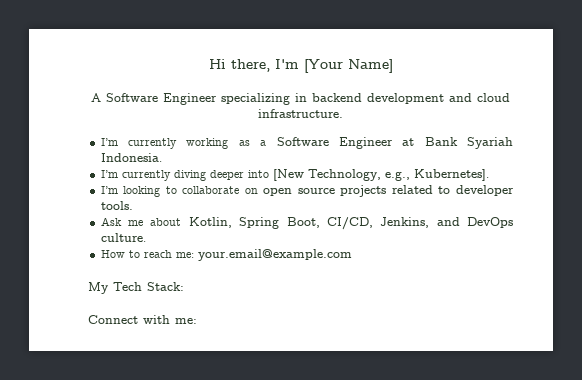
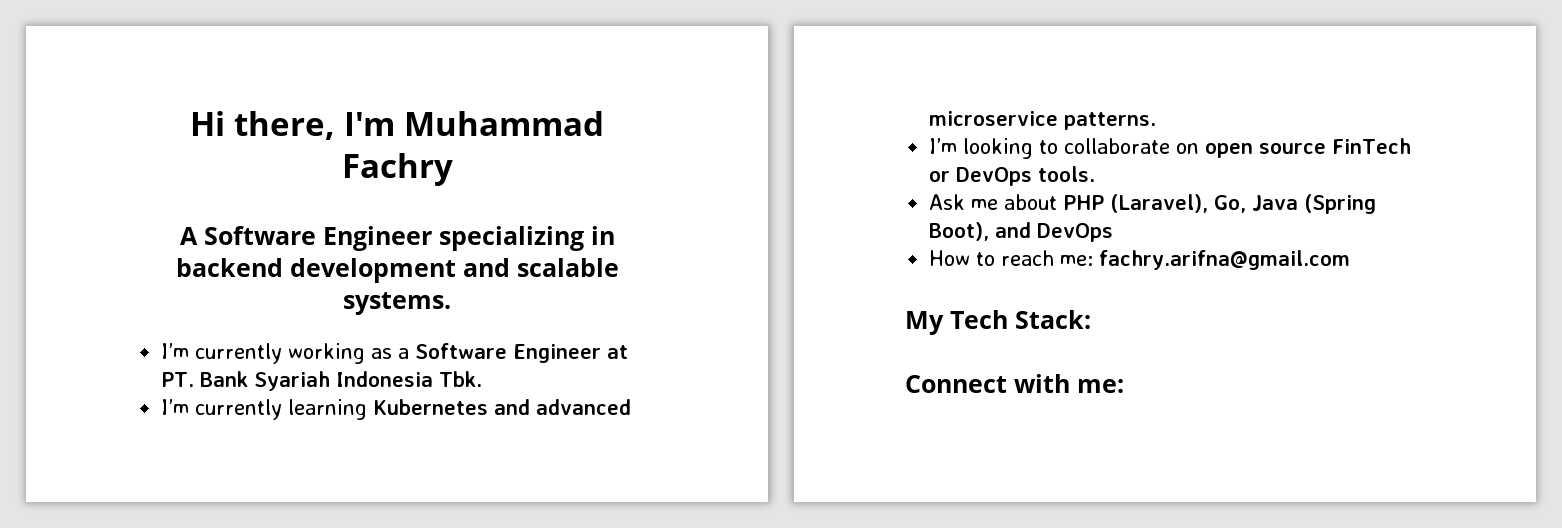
[303,59,393,73] [Your Name] -> [404,111,605,136] [341,153,453,186] Muhammad Fachry
[477,93,510,102] [258,109,343,118] cloud infrastructure. -> [516,258,619,277] [343,292,451,315] scalable systems.
(415, 142) none -> [161,372,195,387] PT.
[100,153,162,162] [100,169,489,181] Indonesia. // I’m currently diving deeper into [New Technology, e.g., Kubernetes]. -> [336,371,483,387] [161,399,632,420] [929,111,1157,130] Indonesia Tbk. // I’m currently learning Kubernetes and advanced microservice patterns.
[340,185,514,197] projects related to developer -> [1332,138,1412,154] [929,167,1033,186] FinTech or DevOps
[188,217,430,230] Kotlin, Spring Boot, CI/CD, Jenkins, -> [1063,194,1377,214] [929,222,990,241] PHP (Laravel), Go, Java (Spring Boot),
[100,233,146,242] culture. -> (1114, 232) none
[197,249,352,261] your.email@example.com -> [1099,250,1351,270] fachry.arifna@gmail.com

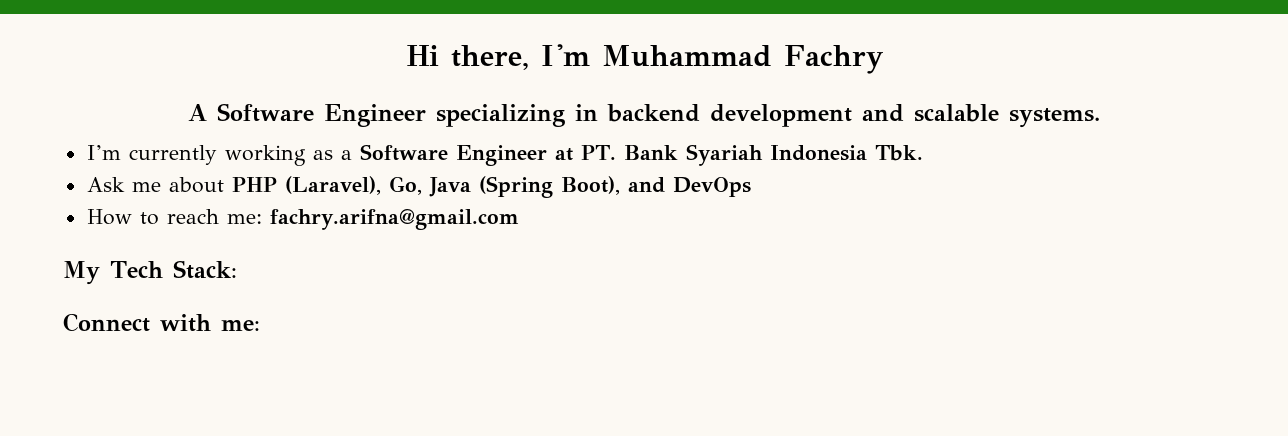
[161,399,632,420] [929,111,1157,130] [929,138,1412,159] [929,166,1096,186] // I’m currently learning Kubernetes and advanced microservice patterns. // I’m looking to collaborate on open source FinTech or DevOps tools. -> (923, 153) none

